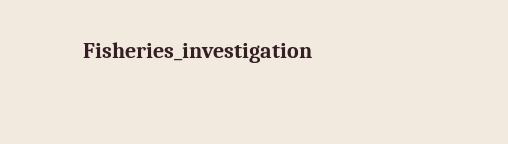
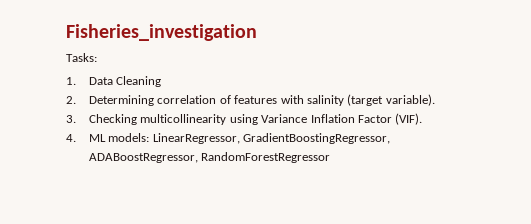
(312, 52) none -> [66,53,97,62] [66,76,162,87] [66,94,435,106] [66,113,423,125] [66,133,391,144] [89,152,331,163] // Tasks: // 1. Data Cleaning // 2. Determining correlation of features with salinity (target variable). // 3. Checking multicollinearity using Variance Inflation Factor (VIF). // 4. ML models: LinearRegressor, GradientBoostingRegressor, ADABoostRegressor, RandomForestRegressor

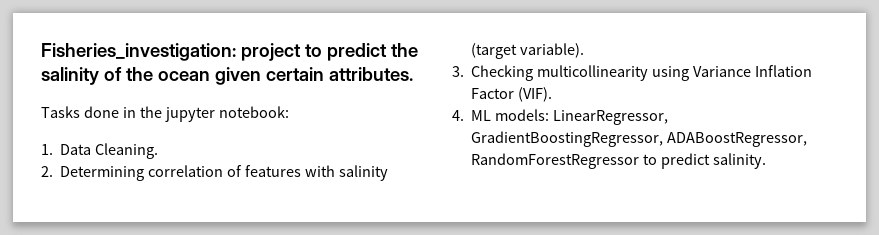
[66,24,257,41] [66,53,97,62] Fisheries_investigation // Tasks: -> [41,43,418,61] [41,67,413,85] [41,106,289,122] Fisheries_investigation: project to predict the salinity of the ocean given certain attributes. // Tasks done in the jupyter notebook:
[116,76,162,87] Cleaning -> [95,143,159,159] Cleaning.
(331, 157) none -> [643,153,766,169] to predict salinity.

